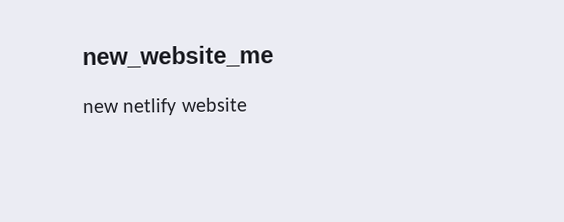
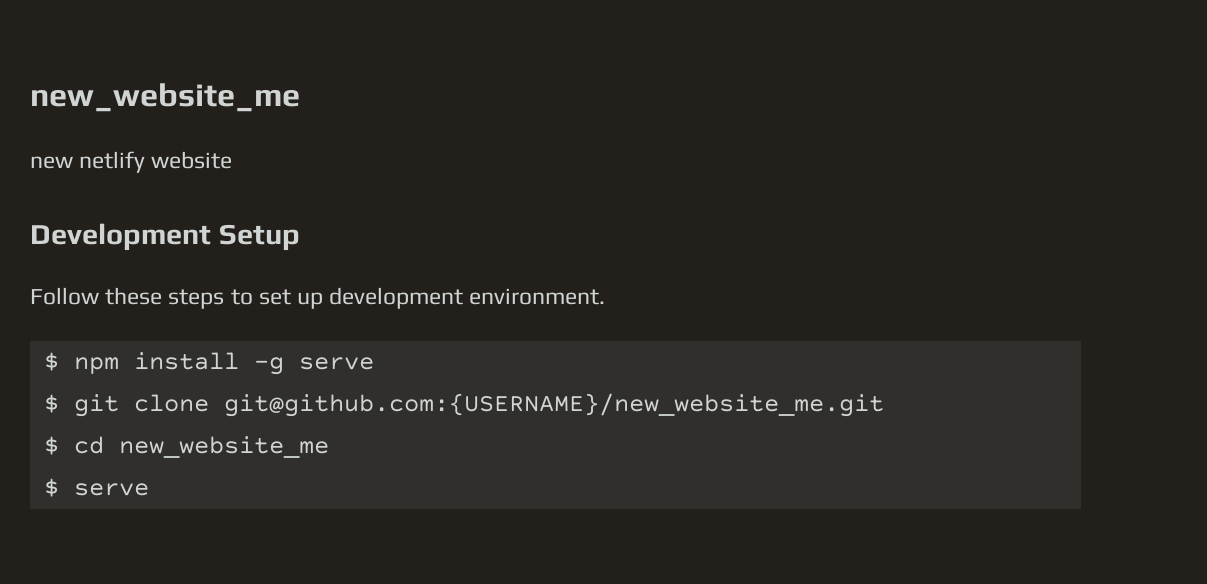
(248, 105) none -> [30,223,300,251] [30,287,606,309] [43,352,374,375] [43,393,884,417] [43,436,329,458] [43,478,149,497] // Development Setup // Follow these steps to set up development environment. // $ npm install -g serve // $ git clone git@github.com:{USERNAME}/new_website_me.git // $ cd new_website_me // $ serve

